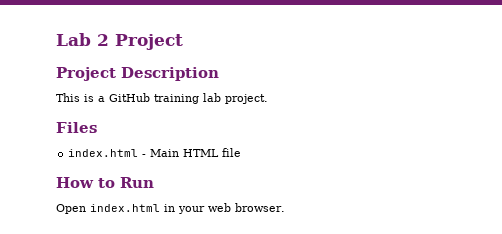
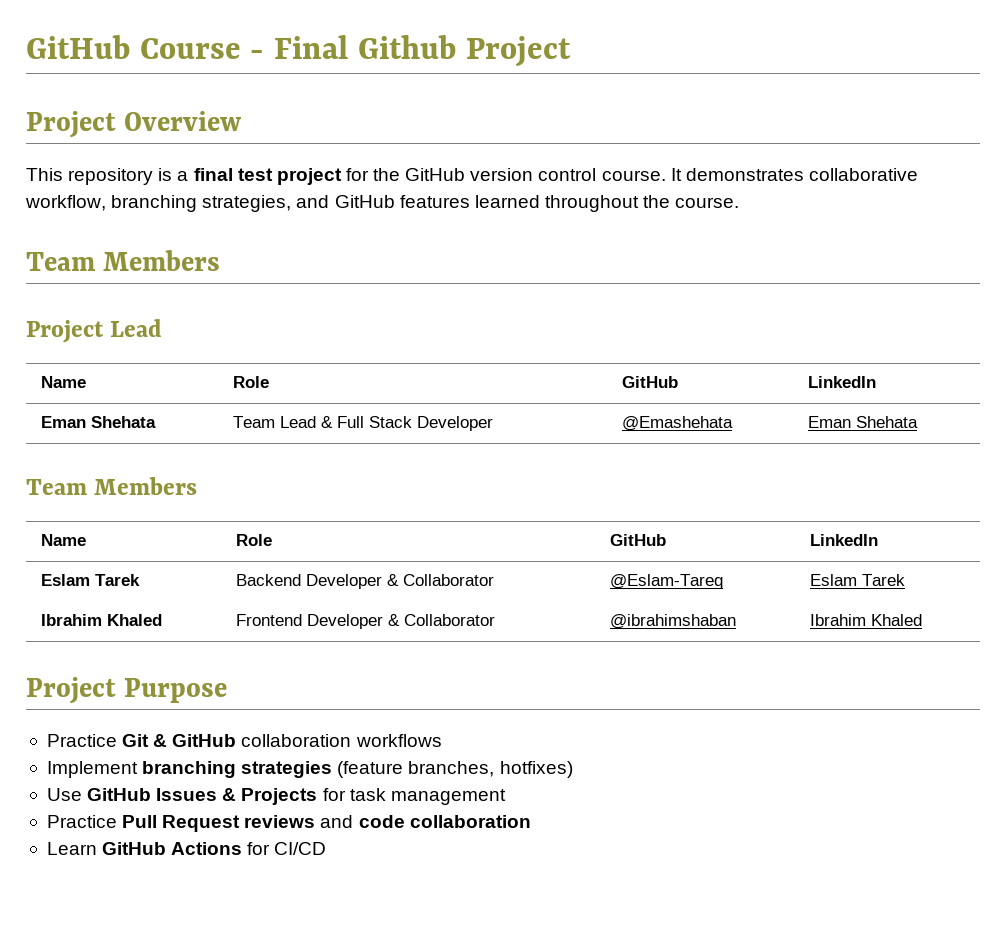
[56,33,109,46] Lab 2 -> [26,35,456,59] GitHub Course - Final Github
[121,67,219,81] Description -> [124,111,242,131] Overview
(80, 97) none -> [68,168,154,185] repository
[109,93,268,104] [56,122,97,133] [68,148,242,157] [56,177,154,188] [56,203,285,214] GitHub training lab project. // Files // index.html - Main HTML file // How to Run // Open index.html in your web browser. -> [193,168,918,185] [25,195,740,212] [26,250,221,271] [26,319,163,343] [40,376,86,388] [232,376,269,388] [621,376,678,388] [807,376,876,388] [40,416,156,428] [232,416,493,431] [621,416,733,431] [807,416,918,428] [26,477,198,495] [40,534,86,546] [235,534,272,546] [609,534,666,546] [809,534,878,546] [40,574,140,586] [235,574,494,589] [609,574,723,589] [809,574,905,586] [40,614,162,626] [235,614,495,629] [609,614,736,629] [809,614,922,626] [26,677,228,704] [46,734,442,747] [46,761,573,778] [46,788,506,805] [46,815,531,832] [46,842,327,855] final test project for the GitHub version control course. It demonstrates collaborative workflow, branching strategies, and GitHub features learned throughout the course. // Team Members // Project Lead // Name | Role | GitHub | LinkedIn // Eman Shehata | Team Lead & Full Stack Developer | @Emashehata | Eman Shehata // Team Members // Name | Role | GitHub | LinkedIn // Eslam Tarek | Backend Developer & Collaborator | @Eslam-Tareq | Eslam Tarek // Ibrahim Khaled | Frontend Developer & Collaborator | @ibrahimshaban | Ibrahim Khaled // Project Purpose // Practice Git & GitHub collaboration workflows // Implement branching strategies (feature branches, hotfixes) // Use GitHub Issues & Projects for task management // Practice Pull Request reviews and code collaboration // Learn GitHub Actions for CI/CD

